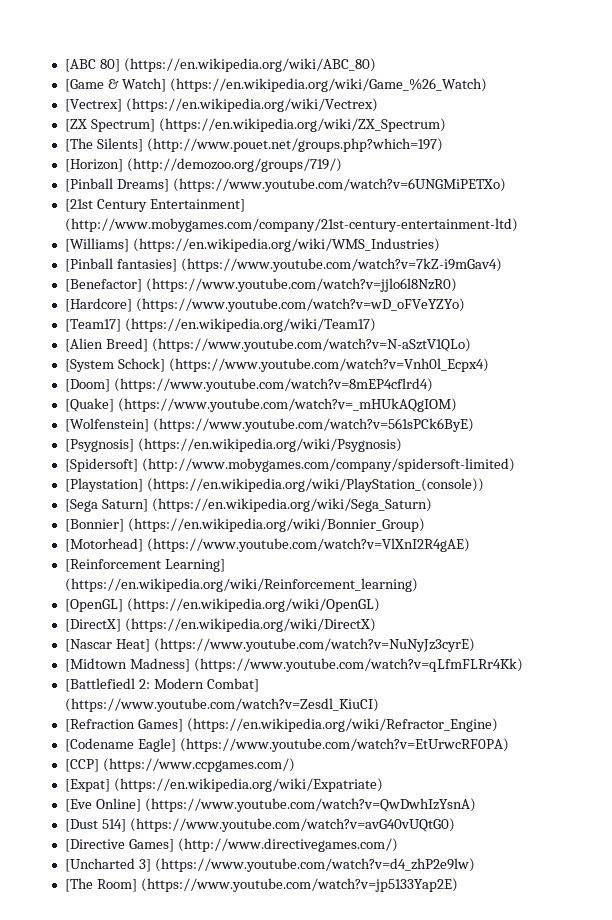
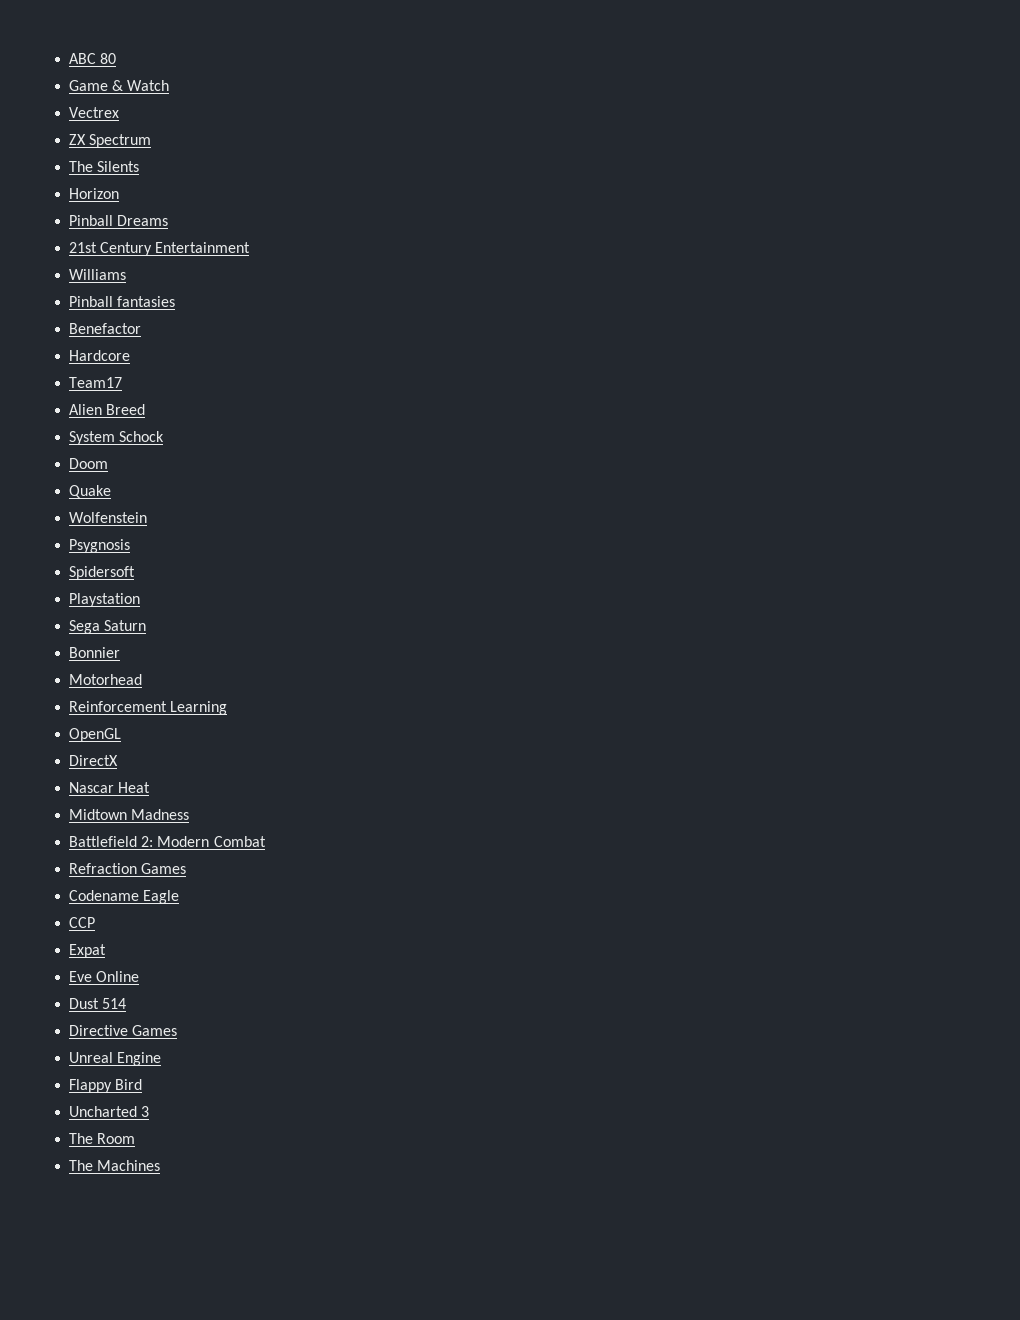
[64,58,376,72] [64,78,487,92] [64,98,378,112] [64,118,446,132] [64,138,443,152] [64,158,342,172] [64,178,506,192] [64,199,245,212] [64,218,518,232] [64,238,440,252] [64,258,502,272] [64,278,457,292] [64,298,465,312] [64,318,376,332] [64,338,471,352] [64,358,489,372] [64,378,433,392] [64,398,457,412] [64,418,474,432] [64,438,402,452] [64,458,515,472] [64,478,484,492] [64,498,432,512] [64,518,425,532] [64,538,470,552] [64,559,225,572] [64,578,418,592] [64,598,380,612] [64,618,376,632] [64,638,475,652] [64,658,523,672] [64,678,259,692] [64,698,379,712] [64,718,498,732] [64,738,509,752] [64,758,295,772] [64,778,383,792] [64,798,476,812] [64,818,455,832] [64,838,398,852] [64,858,475,872] [64,878,458,892] [ABC 80] (https://en.wikipedia.org/wiki/ABC_80) // [Game & Watch] (https://en.wikipedia.org/wiki/Game_%26_Watch) // [Vectrex] (https://en.wikipedia.org/wiki/Vectrex) // [ZX Spectrum] (https://en.wikipedia.org/wiki/ZX_Spectrum) // [The Silents] (http://www.pouet.net/groups.php?which=197) // [Horizon] (http://demozoo.org/groups/719/) // [Pinball Dreams] (https://www.youtube.com/watch?v=6UNGMiPETXo) // [21st Century Entertainment] (http://www.mobygames.com/company/21st-century-entertainment-ltd) // [Williams] (https://en.wikipedia.org/wiki/WMS_Industries) // [Pinball fantasies] (https://www.youtube.com/watch?v=7kZ-i9mGav4) // [Benefactor] (https://www.youtube.com/watch?v=jjlo6l8NzR0) // [Hardcore] (https://www.youtube.com/watch?v=wD_oFVeYZYo) // [Team17] (https://en.wikipedia.org/wiki/Team17) // [Alien Breed] (https://www.youtube.com/watch?v=N-aSztV1QLo) // [System Schock] (https://www.youtube.com/watch?v=Vnh0l_Ecpx4) // [Doom] (https://www.youtube.com/watch?v=8mEP4cflrd4) // [Quake] (https://www.youtube.com/watch?v=_mHUkAQgIOM) // [Wolfenstein] (https://www.youtube.com/watch?v=561sPCk6ByE) // [Psygnosis] (https://en.wikipedia.org/wiki/Psygnosis) // [Spidersoft] (http://www.mobygames.com/company/spidersoft-limited) // [Playstation] (https://en.wikipedia.org/wiki/PlayStation_(console)) // [Sega Saturn] (https://en.wikipedia.org/wiki/Sega_Saturn) // [Bonnier] (https://en.wikipedia.org/wiki/Bonnier_Group) // [Motorhead] (https://www.youtube.com/watch?v=VlXnI2R4gAE) // [Reinforcement Learning] (https://en.wikipedia.org/wiki/Reinforcement_learning) // [OpenGL] (https://en.wikipedia.org/wiki/OpenGL) // [DirectX] (https://en.wikipedia.org/wiki/DirectX) // [Nascar Heat] (https://www.youtube.com/watch?v=NuNyJz3cyrE) // [Midtown Madness] (https://www.youtube.com/watch?v=qLfmFLRr4Kk) // [Battlefiedl 2: Modern Combat] (https://www.youtube.com/watch?v=Zesdl_KiuCI) // [Refraction Games] (https://en.wikipedia.org/wiki/Refractor_Engine) // [Codename Eagle] (https://www.youtube.com/watch?v=EtUrwcRF0PA) // [CCP] (https://www.ccpgames.com/) // [Expat] (https://en.wikipedia.org/wiki/Expatriate) // [Eve Online] (https://www.youtube.com/watch?v=QwDwhIzYsnA) // [Dust 514] (https://www.youtube.com/watch?v=avG40vUQtG0) // [Directive Games] (http://www.directivegames.com/) // [Uncharted 3] (https://www.youtube.com/watch?v=d4_zhP2e9lw) // [The Room] (https://www.youtube.com/watch?v=jp5133Yap2E) -> [69,53,117,64] [69,80,170,91] [69,107,120,118] [69,134,152,148] [69,161,140,172] [69,188,120,199] [69,215,169,226] [69,242,251,256] [69,269,127,280] [69,296,176,307] [69,323,142,334] [69,350,131,361] [69,377,123,388] [69,404,146,415] [69,431,165,445] [69,458,109,469] [69,485,112,498] [69,512,148,523] [69,539,131,553] [69,566,136,580] [69,593,141,607] [69,620,147,634] [69,647,121,658] [69,674,143,685] [69,701,228,715] [69,728,122,742] [69,755,119,766] [69,782,151,793] [69,809,190,820] [69,836,266,847] [69,863,187,874] [69,890,180,904] [69,917,96,928] [69,944,107,958] [69,971,140,982] [69,998,127,1009] [69,1025,178,1036] [69,1052,162,1066] [69,1079,143,1093] [69,1106,150,1117] [69,1133,136,1144] [69,1160,161,1171] ABC 80 // Game & Watch // Vectrex // ZX Spectrum // The Silents // Horizon // Pinball Dreams // 21st Century Entertainment // Williams // Pinball fantasies // Benefactor // Hardcore // Team17 // Alien Breed // System Schock // Doom // Quake // Wolfenstein // Psygnosis // Spidersoft // Playstation // Sega Saturn // Bonnier // Motorhead // Reinforcement Learning // OpenGL // DirectX // Nascar Heat // Midtown Madness // Battlefield 2: Modern Combat // Refraction Games // Codename Eagle // CCP // Expat // Eve Online // Dust 514 // Directive Games // Unreal Engine // Flappy Bird // Uncharted 3 // The Room // The Machines

